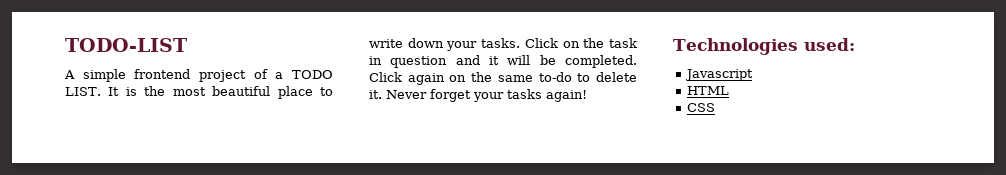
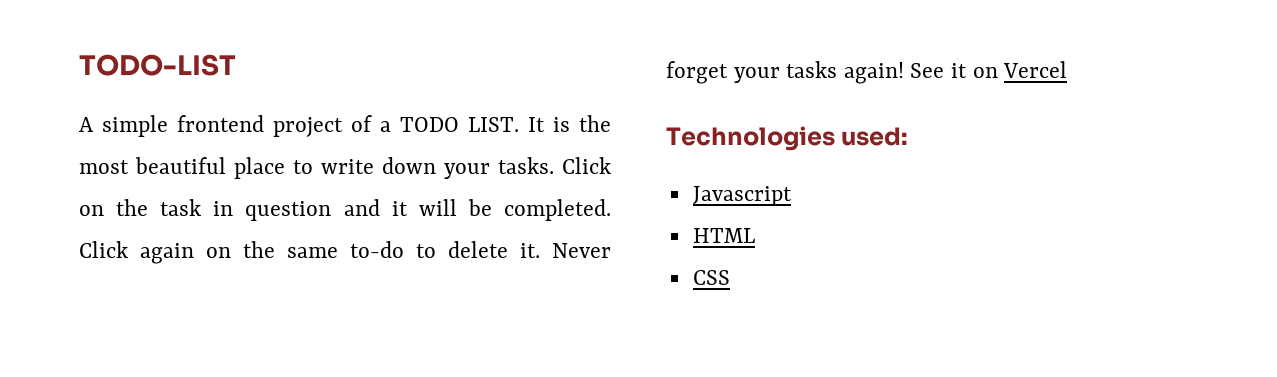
(587, 96) none -> [910,61,1068,78] See it on Vercel

